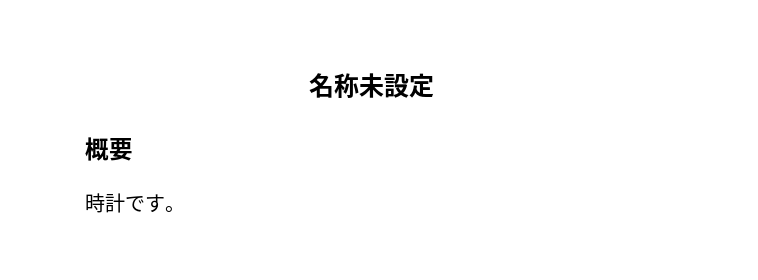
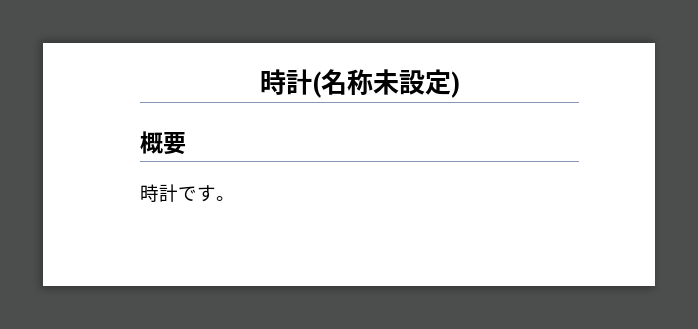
(309, 85) none -> [259,69,321,98] 時計(
(434, 85) none -> [450,71,460,98] )

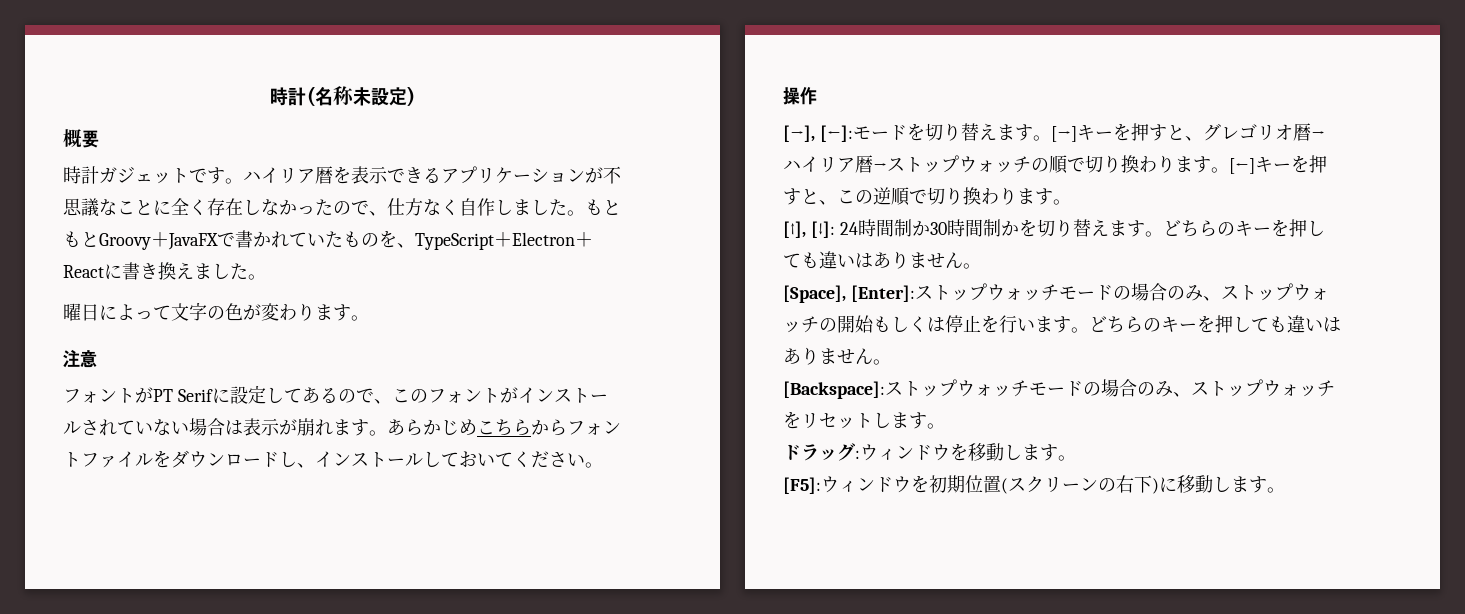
[178,186,197,201] で -> [99,166,621,184] [63,198,621,217] [63,230,593,250] [63,262,266,280] [63,302,369,321] [63,349,97,368] [63,385,608,404] [63,418,621,436] [63,450,603,468] [783,86,817,105] [783,123,1325,142] [783,155,1327,174] [783,187,1071,206] [783,219,1325,238] [783,251,981,269] [783,283,1329,303] [783,315,1341,333] [783,347,891,365] [783,379,1335,399] [783,411,945,429] [783,443,1076,461] [783,475,1249,494] ガジェットです。ハイリア暦を表示できるアプリケーションが不思議なことに全く存在しなかったので、仕方なく自作しました。もともとGroovy＋JavaFXで書かれていたものを、TypeScript＋Electron＋Reactに書き換えました。 // 曜日によって文字の色が変わります。 // 注意 // フォントがPT Serifに設定してあるので、このフォントがインストールされていない場合は表示が崩れます。あらかじめこちらからフォントファイルをダウンロードし、インストールしておいてください。 // 操作 // [→], [←]:モードを切り替えます。[→]キーを押すと、グレゴリオ暦→ハイリア暦→ストップウォッチの順で切り換わります。[←]キーを押すと、この逆順で切り換わります。 // [↑], [↓]: 24時間制か30時間制かを切り替えます。どちらのキーを押しても違いはありません。 // [Space], [Enter]:ストップウォッチモードの場合のみ、ストップウォッチの開始もしくは停止を行います。どちらのキーを押しても違いはありません。 // [Backspace]:ストップウォッチモードの場合のみ、ストップウォッチをリセットします。 // ドラッグ:ウィンドウを移動します。 // [F5]:ウィンドウを初期位置(スクリーンの右下)に移動しま

